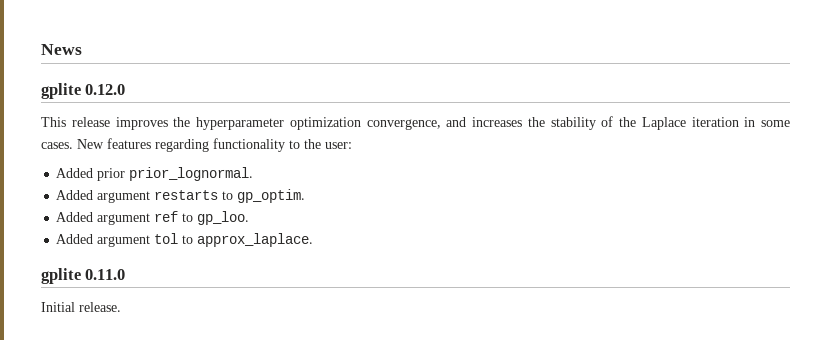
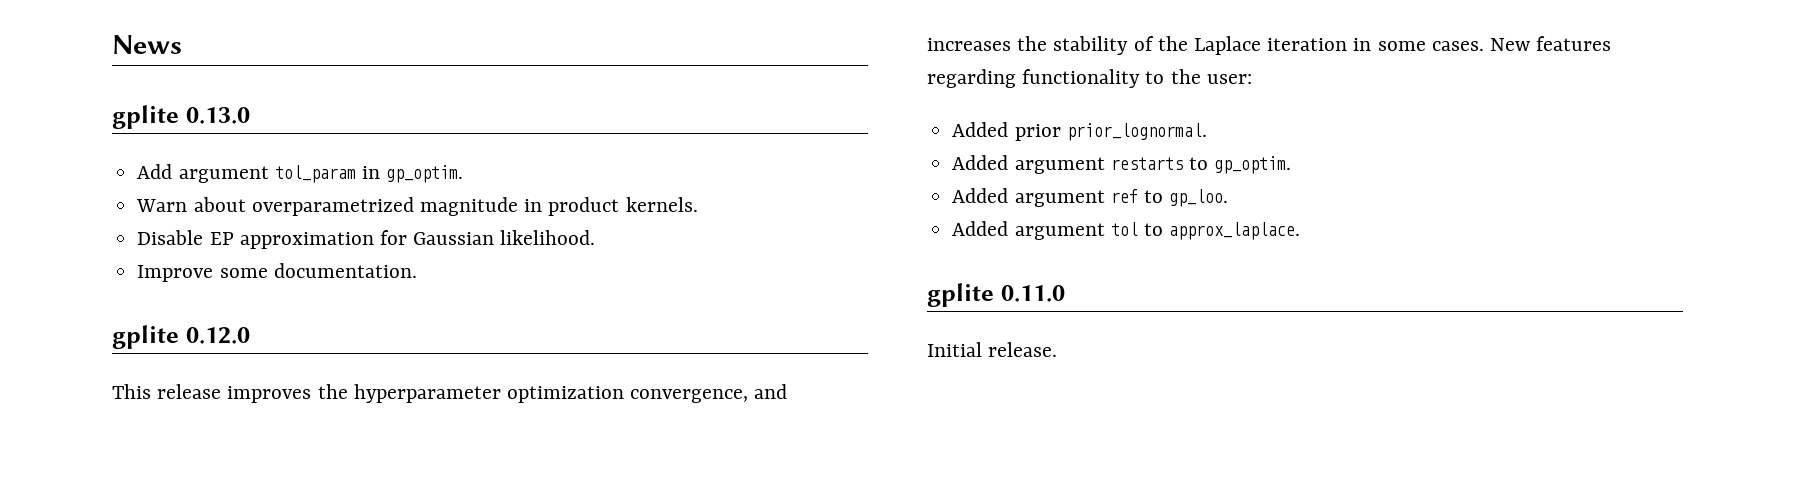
(82, 49) none -> [112,105,250,129] [137,164,464,183] [136,197,698,216] [137,230,596,249] [137,263,417,282] // gplite 0.13.0 // Add argument tol_param in gp_optim. // Warn about overparametrized magnitude in product kernels. // Disable EP approximation for Gaussian likelihood. // Improve some documentation.

